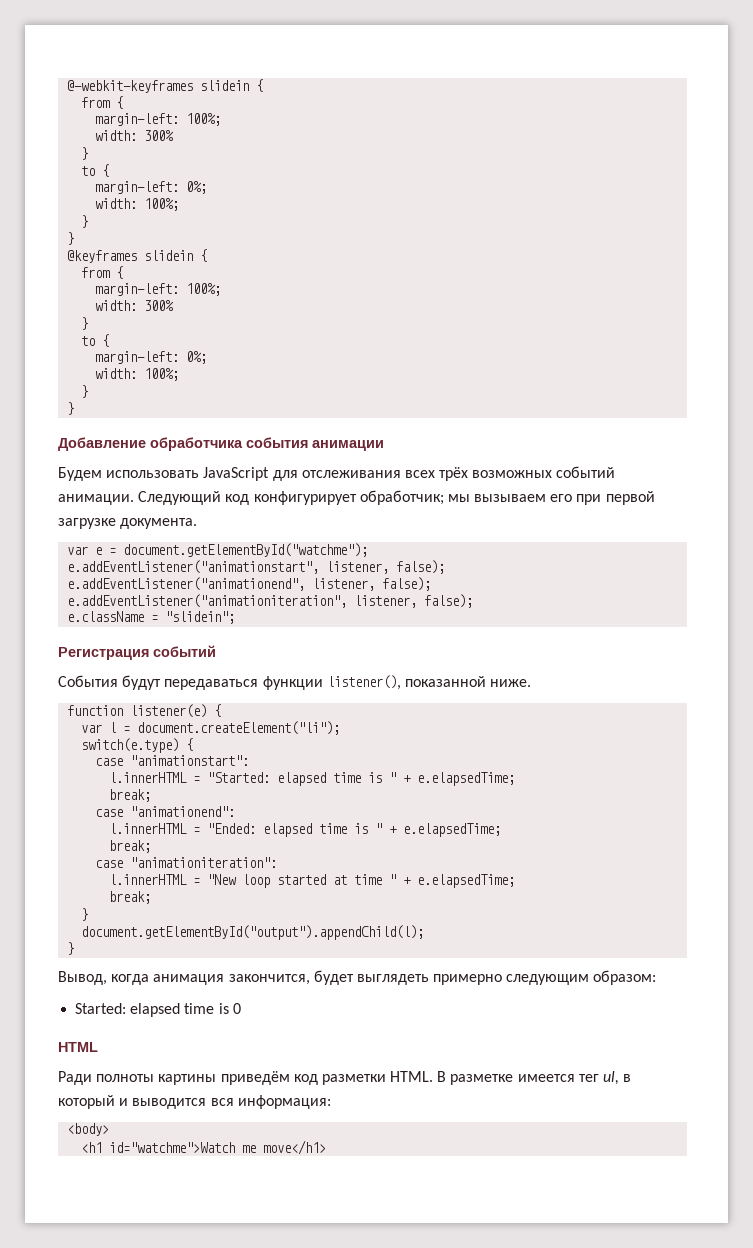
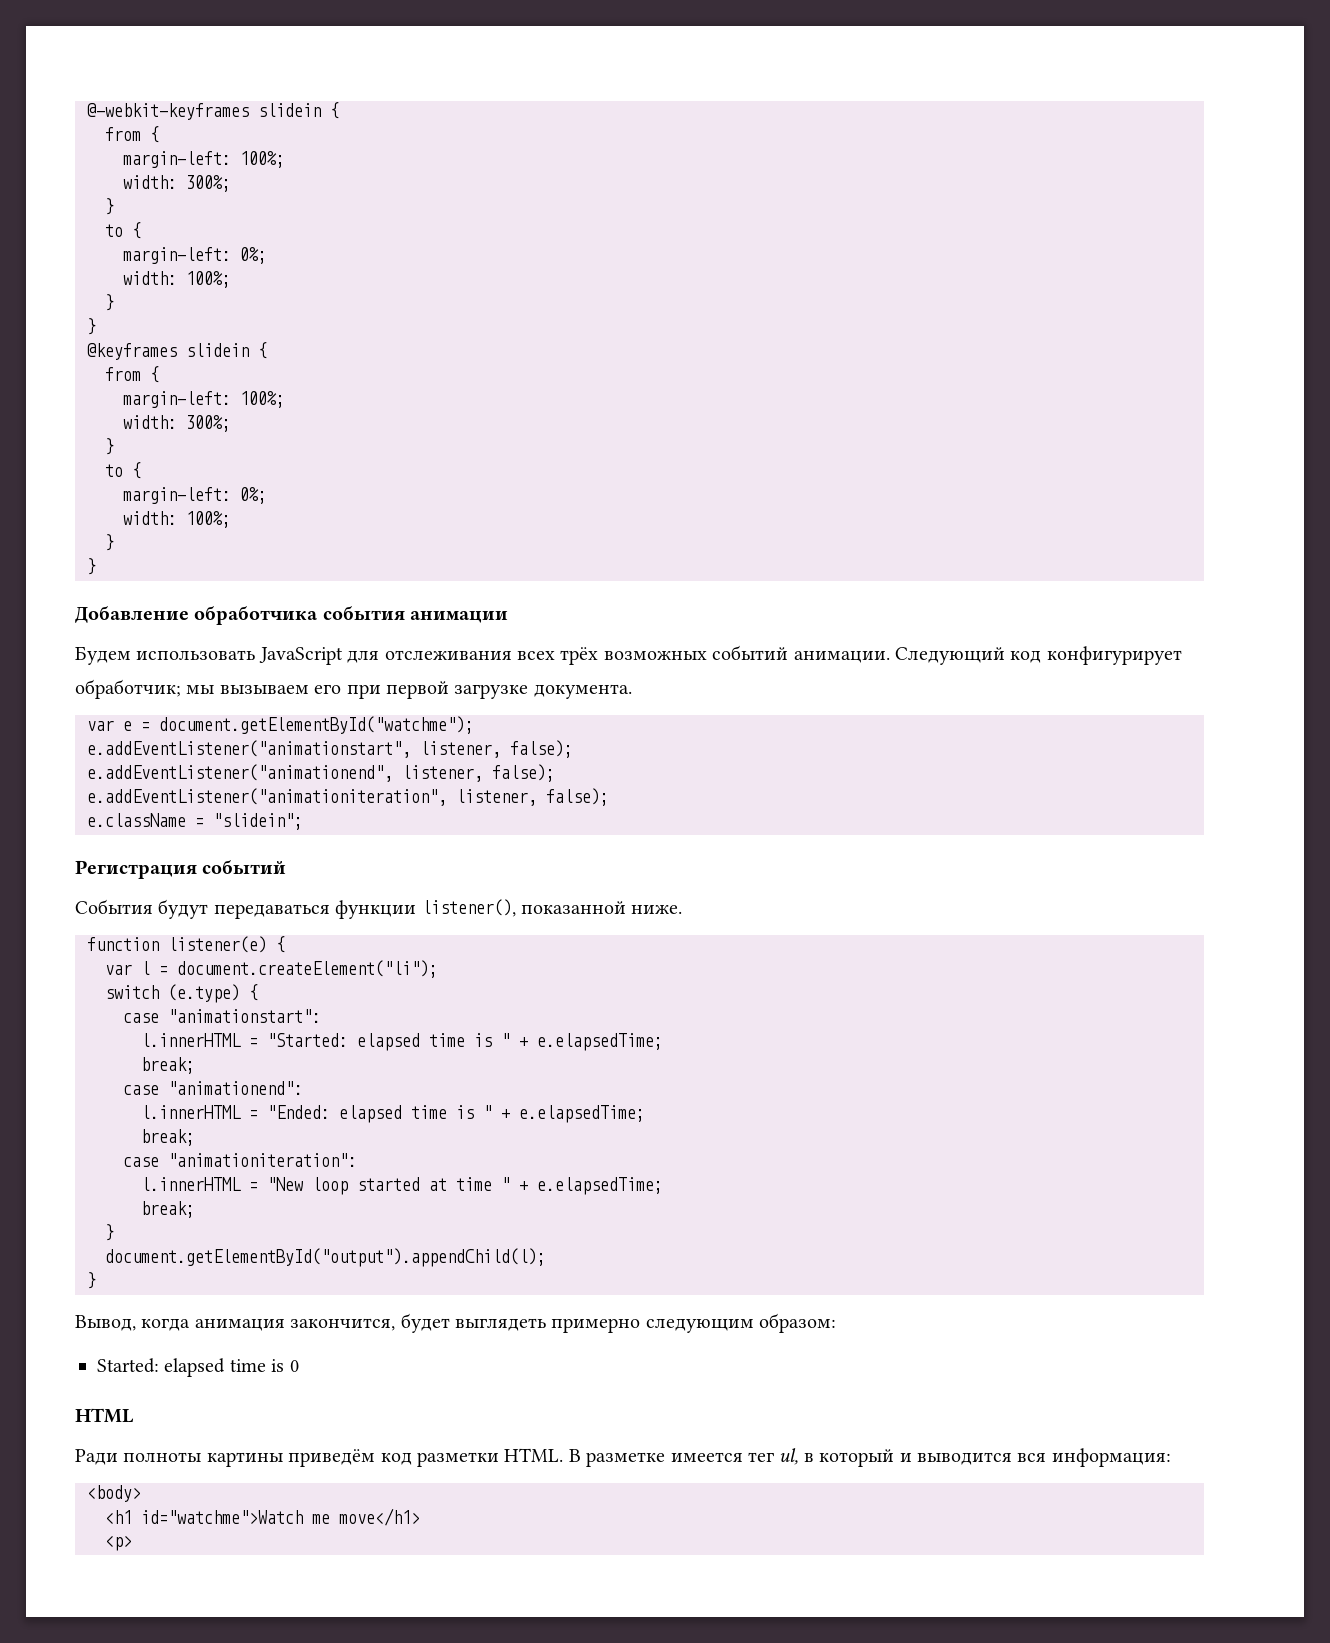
[144,130,175,141] 300% -> [186,175,231,192] 300%;
[144,300,175,311] 300% -> [186,415,231,432] 300%;
[81,738,180,753] switch(e.type) -> [105,984,240,1003] switch (e.type)
(327, 1147) none -> [105,1535,132,1551] // <p>

